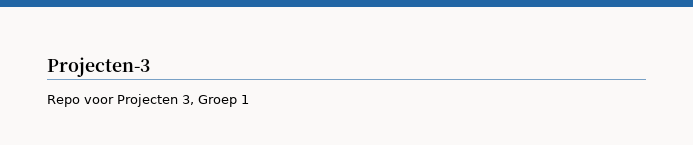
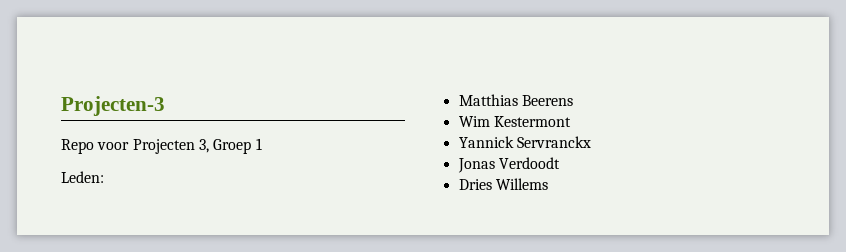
(249, 99) none -> [61,171,104,183] [458,94,573,106] [458,116,571,127] [458,136,591,148] [457,157,560,173] [458,178,548,190] // Leden: // Matthias Beerens // Wim Kestermont // Yannick Servranckx // Jonas Verdoodt // Dries Willems

